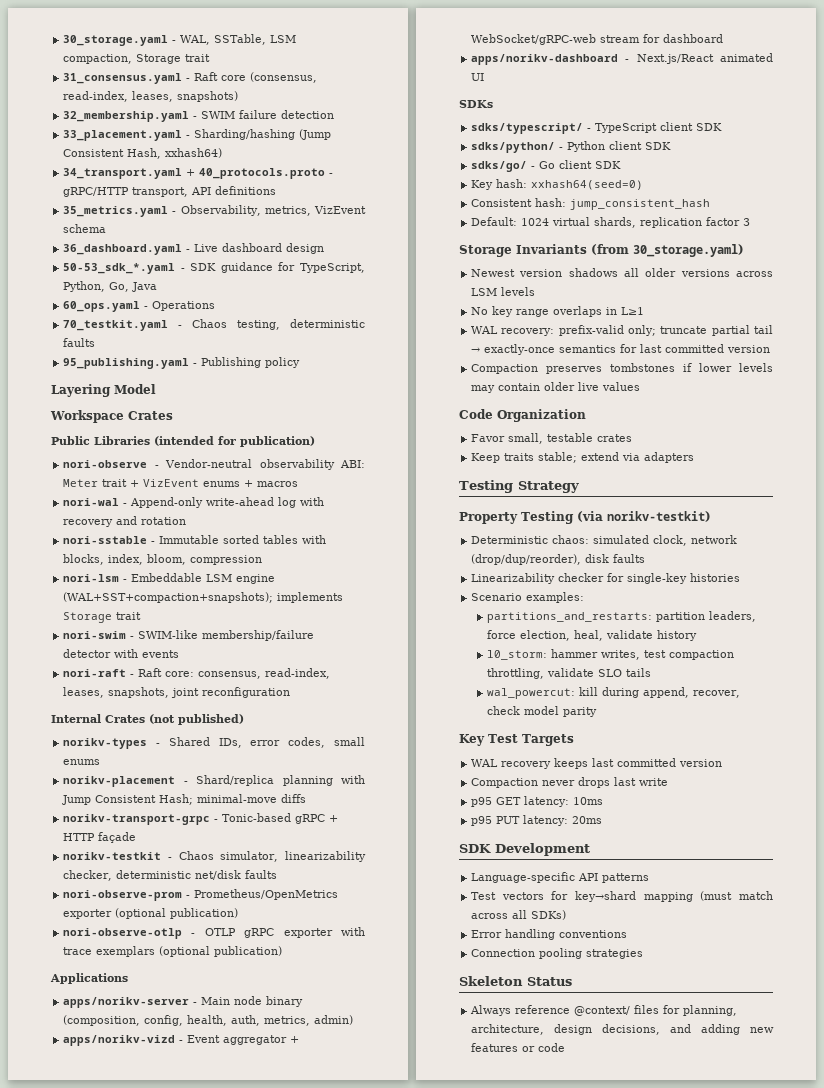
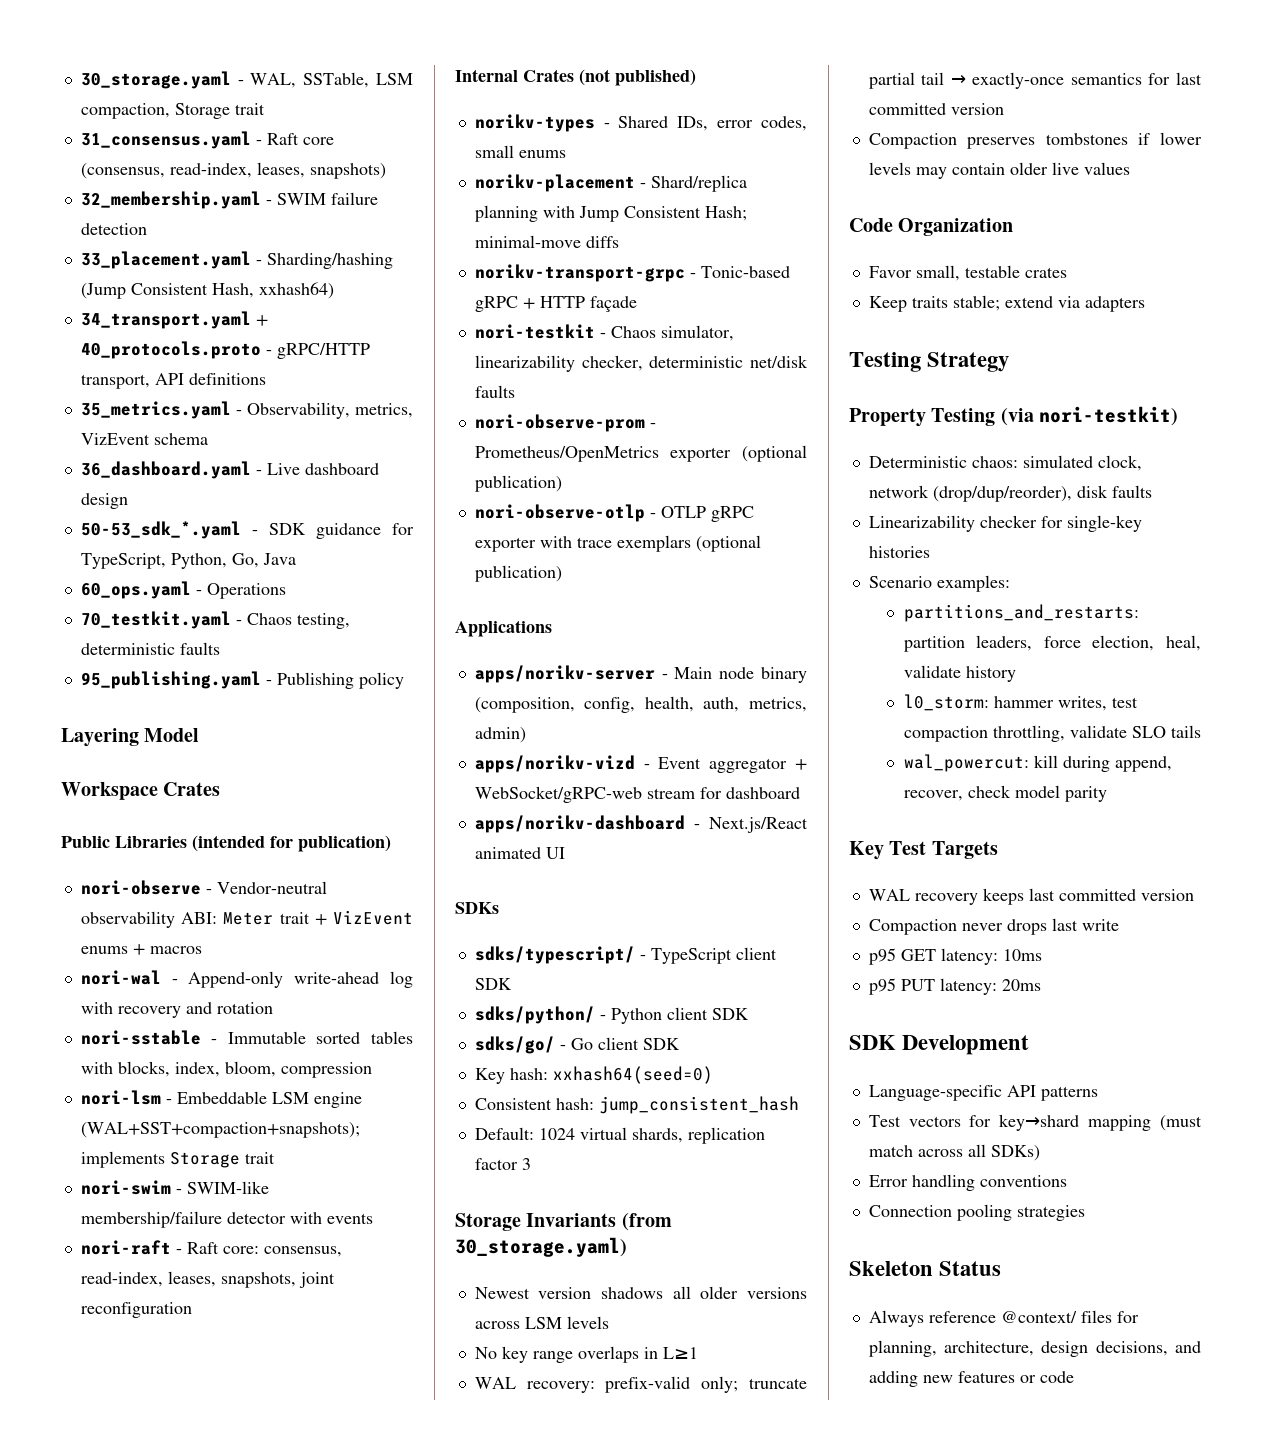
[63,852,162,860] norikv-testkit -> [474,324,595,339] nori-testkit
[606,511,711,522] norikv-testkit) -> [1039,406,1179,426] nori-testkit)

